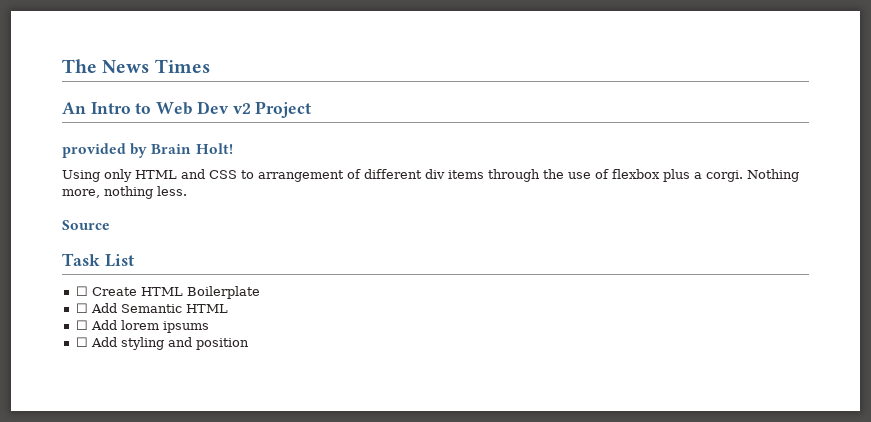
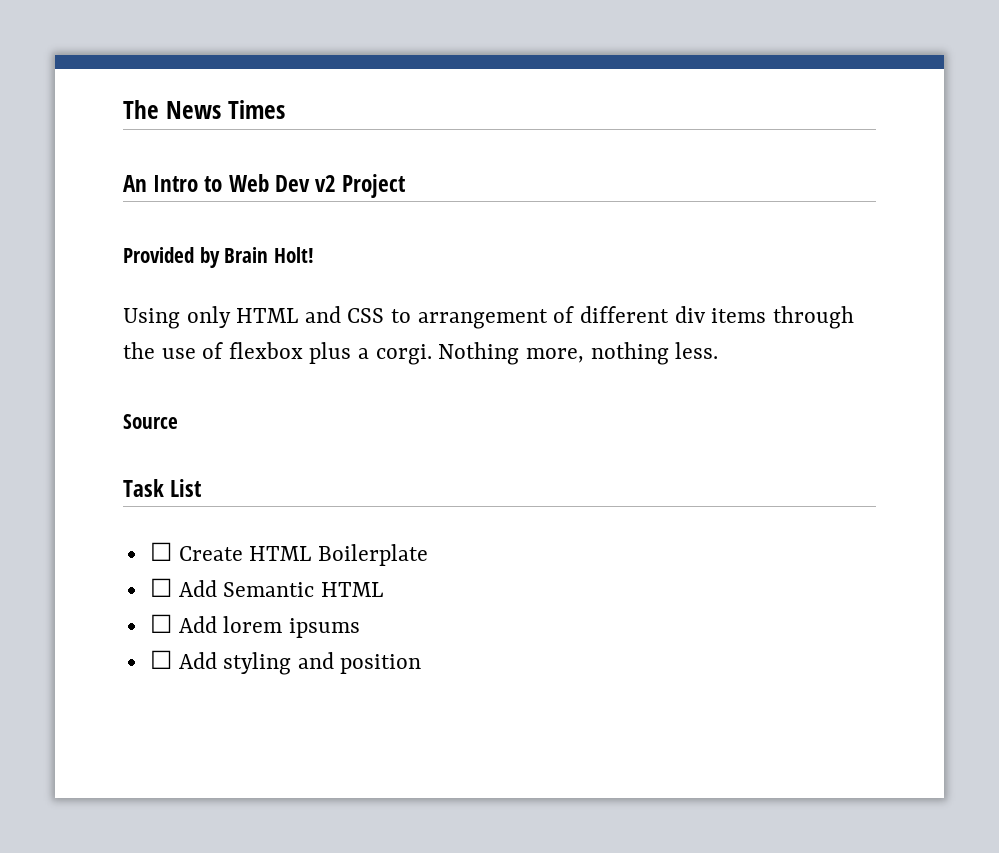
[62,143,126,158] provided -> [123,247,194,263] Provided

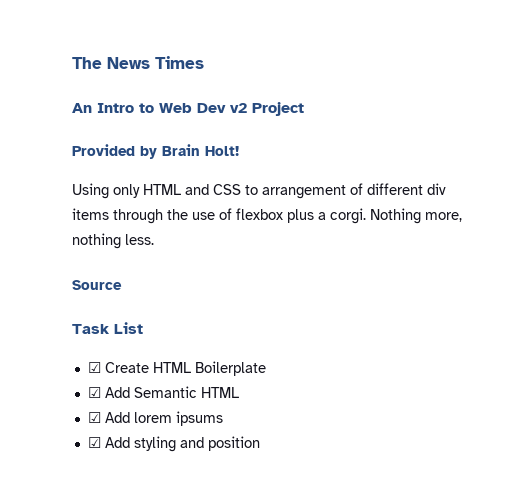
[149,542,172,561] ☐ -> [87,362,101,373] ☑
[149,578,172,597] ☐ -> [87,387,101,398] ☑
[149,614,172,633] ☐ -> [87,412,101,423] ☑
[149,650,172,669] ☐ -> [87,437,101,448] ☑

